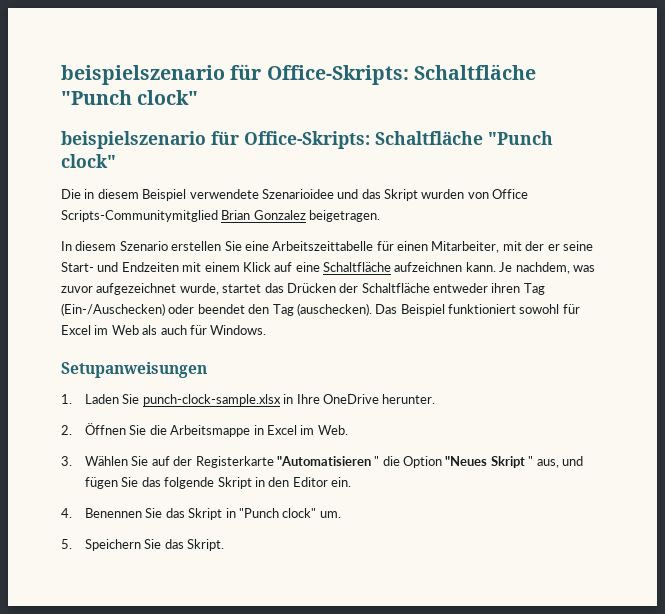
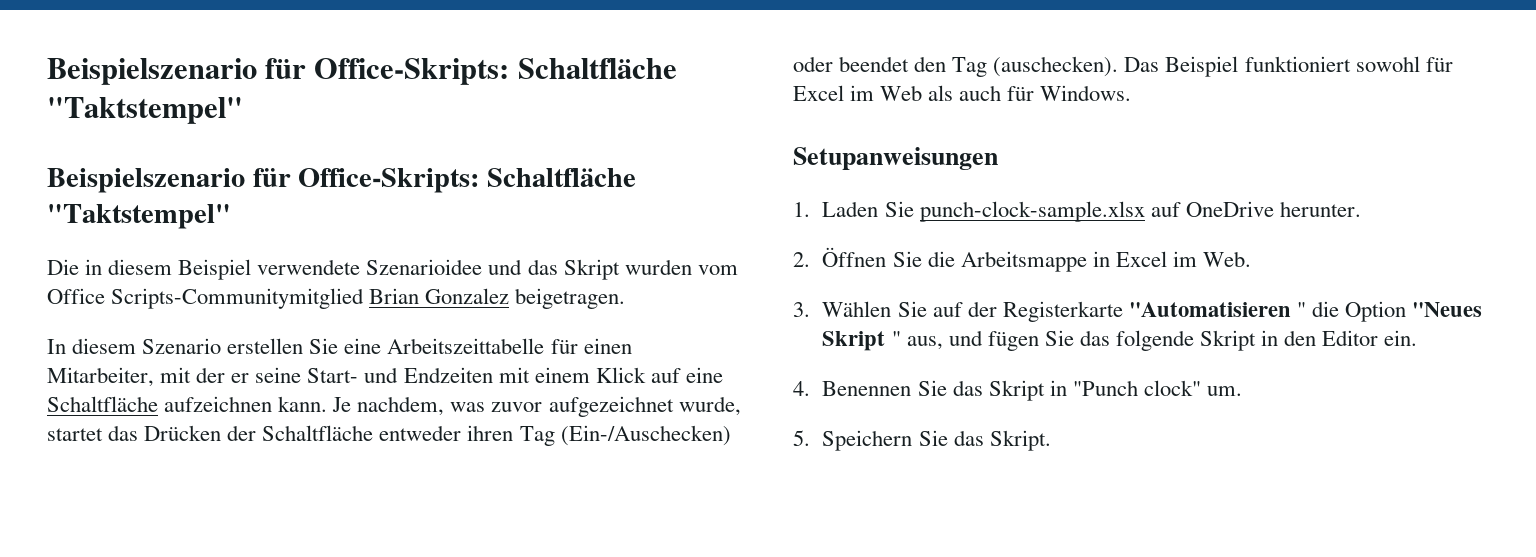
[61,64,536,85] [61,90,199,105] [61,131,553,149] [61,154,116,168] beispielszenario für Office-Skripts: Schaltfläche "Punch clock" // beispielszenario für Office-Skripts: Schaltfläche "Punch clock" -> [47,58,677,85] [47,97,243,124] [47,168,637,193] [47,204,231,229] Beispielszenario für Office-Skripts: Schaltfläche "Taktstempel" // Beispielszenario für Office-Skripts: Schaltfläche "Taktstempel"
[467,192,489,199] von -> [697,265,738,275] vom
[283,394,320,404] in Ihre -> [1150,202,1181,217] auf

